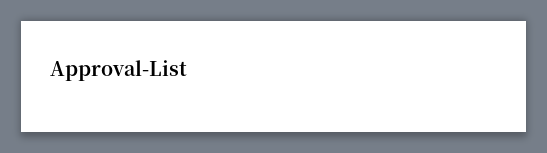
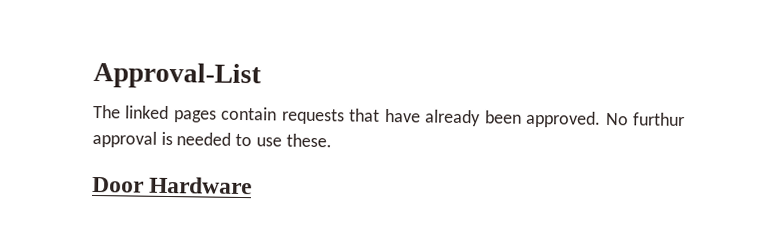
(187, 70) none -> [93,104,685,128] [92,130,332,148] [92,176,253,195] // The linked pages contain requests that have already been approved. No furthur approval is needed to use these. // Door Hardware

